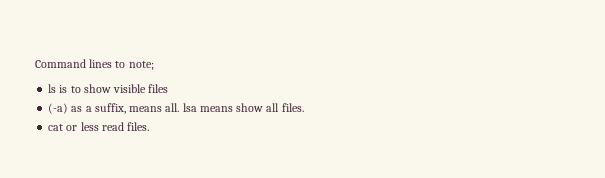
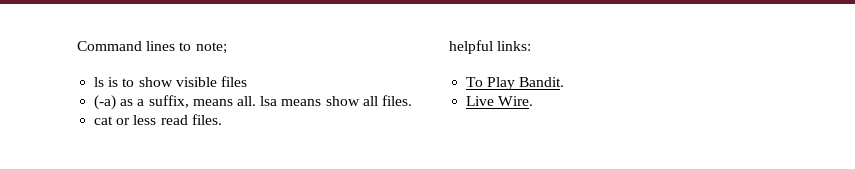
(150, 126) none -> [449,40,532,54] [466,77,565,90] [466,96,534,106] // helpful links: // To Play Bandit. // Live Wire.

